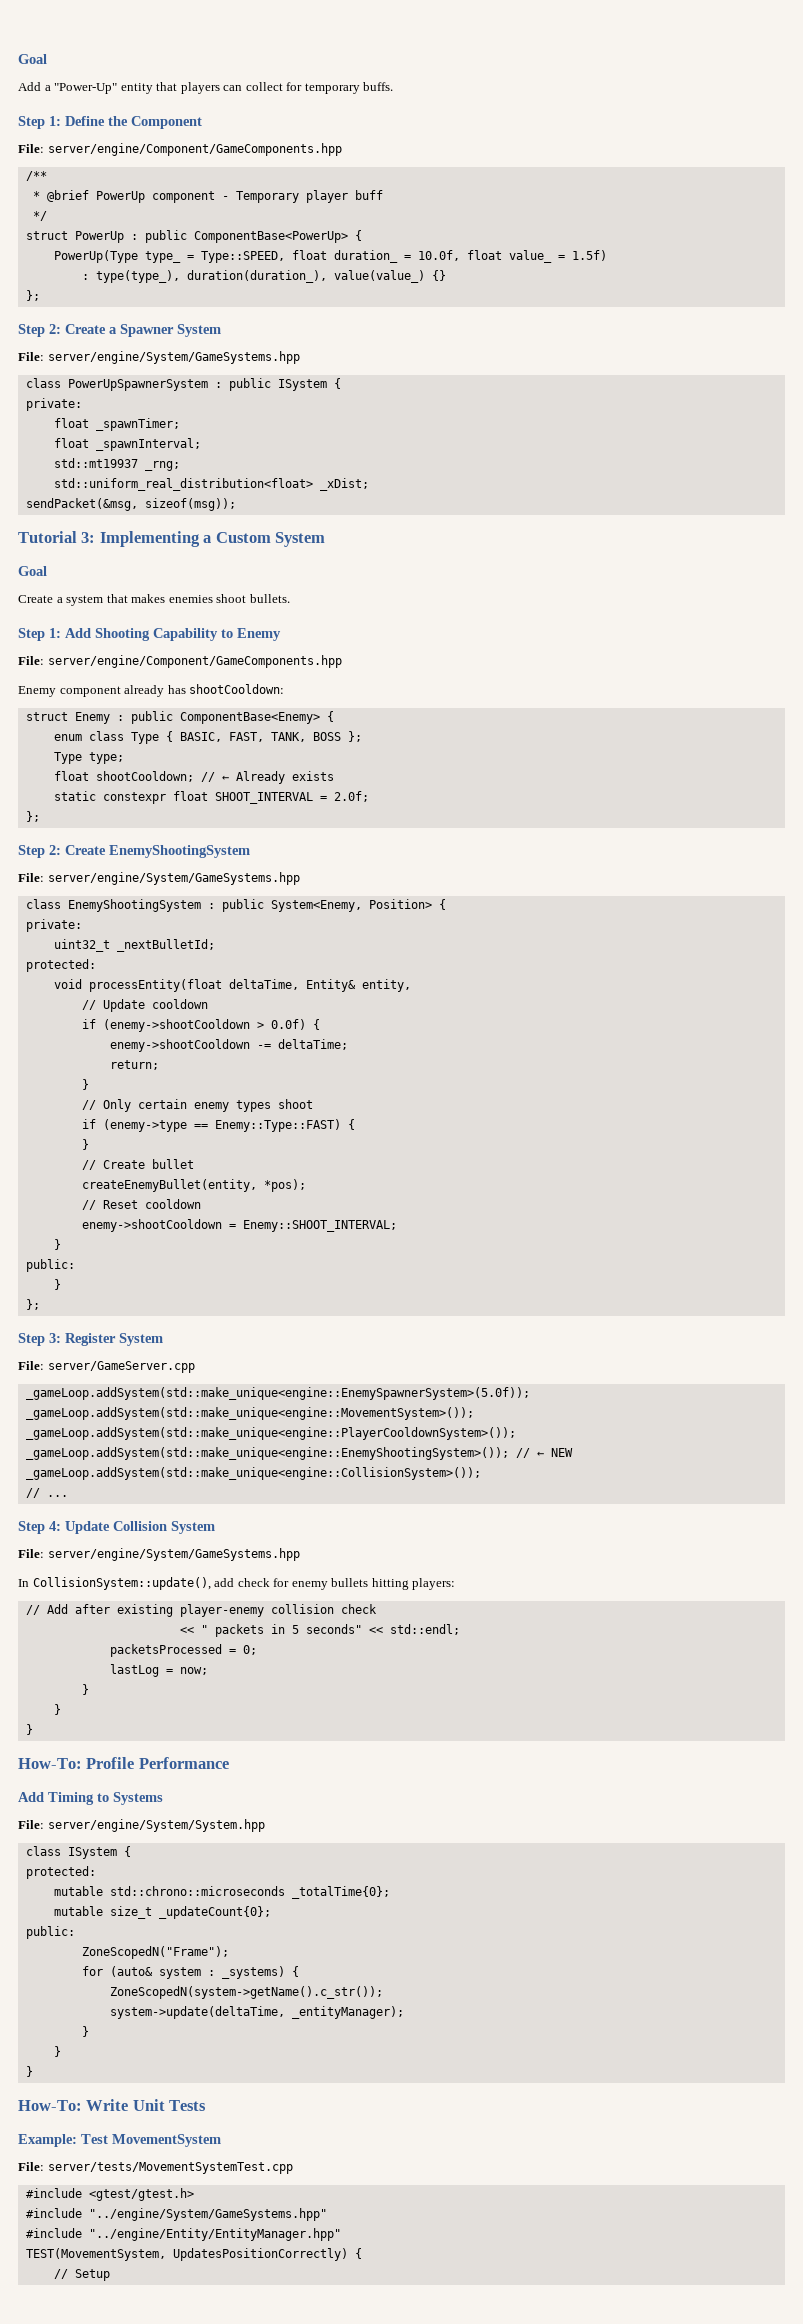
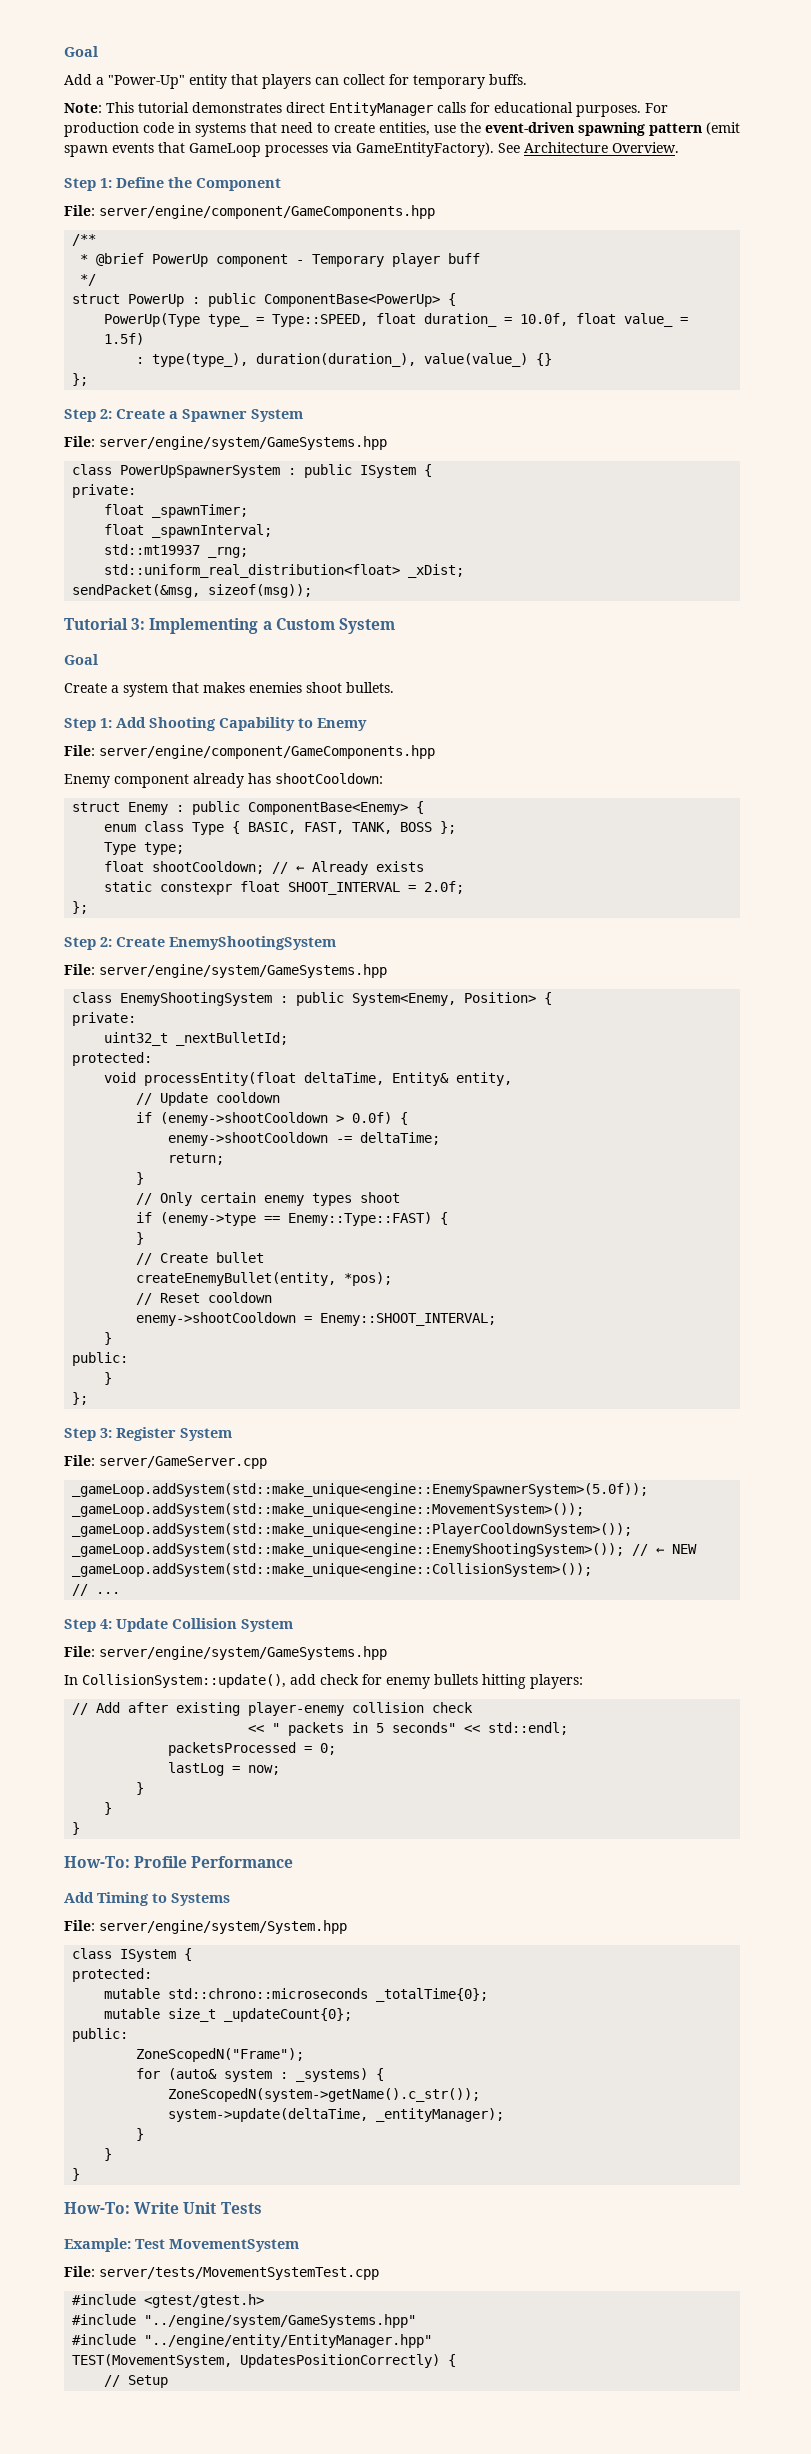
(394, 86) none -> [64,102,668,117] [64,122,740,137] [64,142,679,157] // Note: This tutorial demonstrates direct EntityManager calls for educational purposes. For production code in systems that need to create entities, use the event-driven spawning pattern (emit spawn events that GameLoop processes via GameEntityFactory). See Architecture Overview.
[47,143,342,156] server/engine/Component/GameComponents.hpp -> [99,205,435,219] server/engine/component/GameComponents.hpp
[47,351,300,364] server/engine/System/GameSystems.hpp -> [99,436,387,450] server/engine/system/GameSystems.hpp
[47,655,342,668] server/engine/Component/GameComponents.hpp -> [99,745,435,759] server/engine/component/GameComponents.hpp
[47,872,300,885] server/engine/System/GameSystems.hpp -> [99,964,387,978] server/engine/system/GameSystems.hpp
[47,1548,300,1561] server/engine/System/GameSystems.hpp -> [99,1646,387,1660] server/engine/system/GameSystems.hpp
[47,1819,265,1832] server/engine/System/System.hpp -> [99,1920,347,1934] server/engine/system/System.hpp
[88,2208,327,2221] [25,2228,341,2241] "../engine/System/GameSystems.hpp" // #include "../engine/Entity/EntityManager.hpp" -> [144,2314,417,2328] [72,2334,433,2348] "../engine/system/GameSystems.hpp" // #include "../engine/entity/EntityManager.hpp"

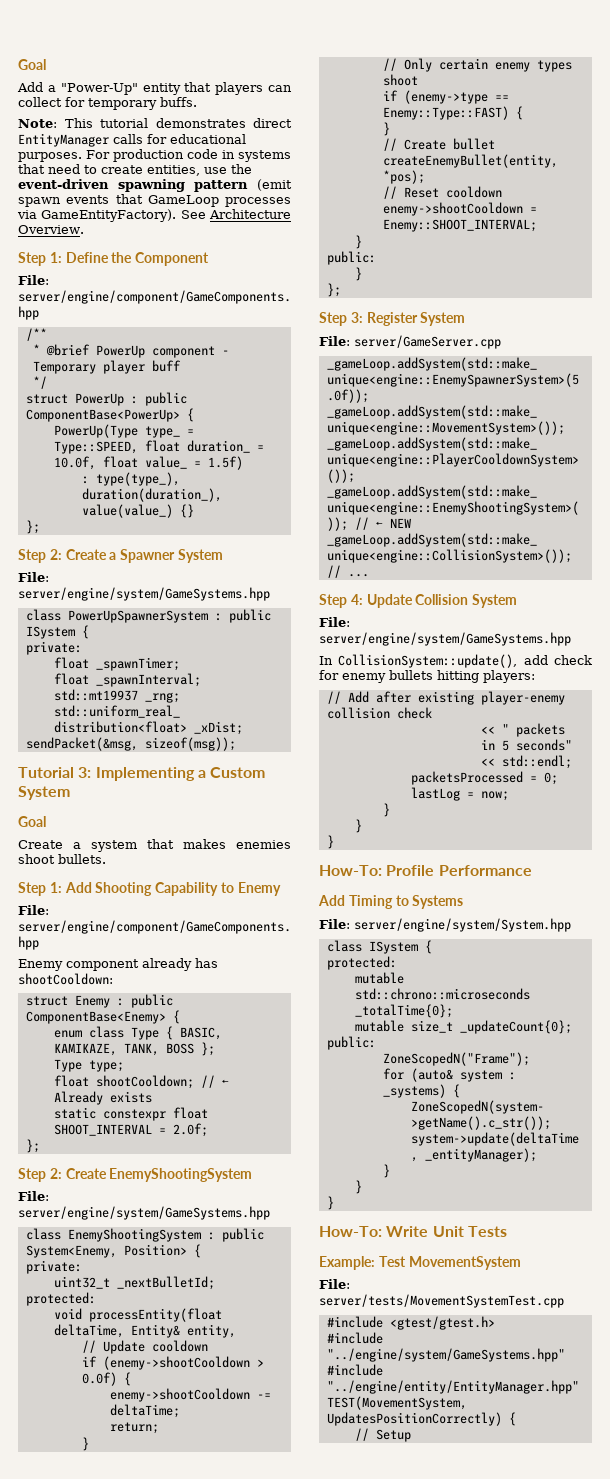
[304,822,345,834] FAST, -> [53,1043,117,1056] KAMIKAZE,

